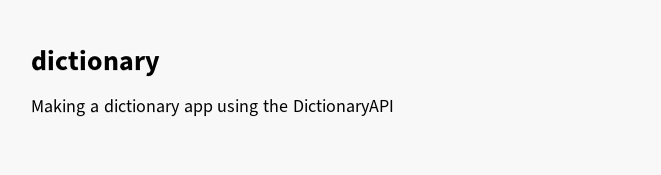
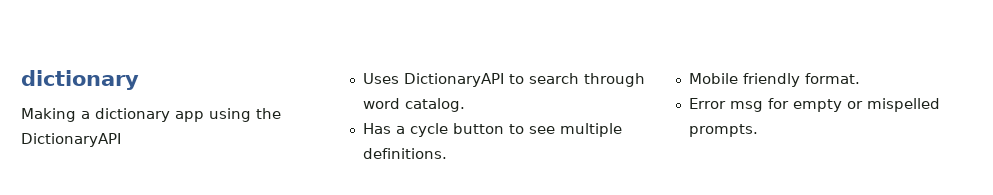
(396, 107) none -> [362,73,645,87] [362,98,465,112] [362,123,622,137] [362,148,447,159] [688,73,860,87] [688,98,940,112] [688,124,758,137] // Uses DictionaryAPI to search through word catalog. // Has a cycle button to see multiple definitions. // Mobile friendly format. // Error msg for empty or mispelled prompts.

